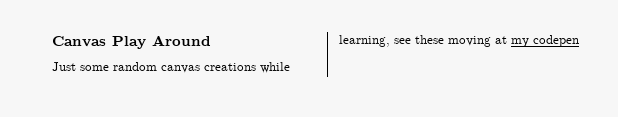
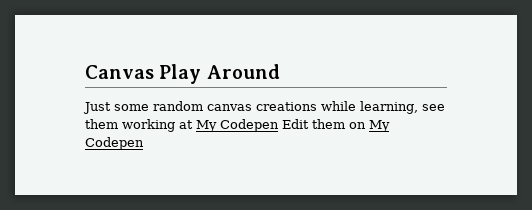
[415,35,579,47] these moving at my codepen -> [85,119,390,132] [85,137,144,150] them working at My Codepen Edit them on My Codepen

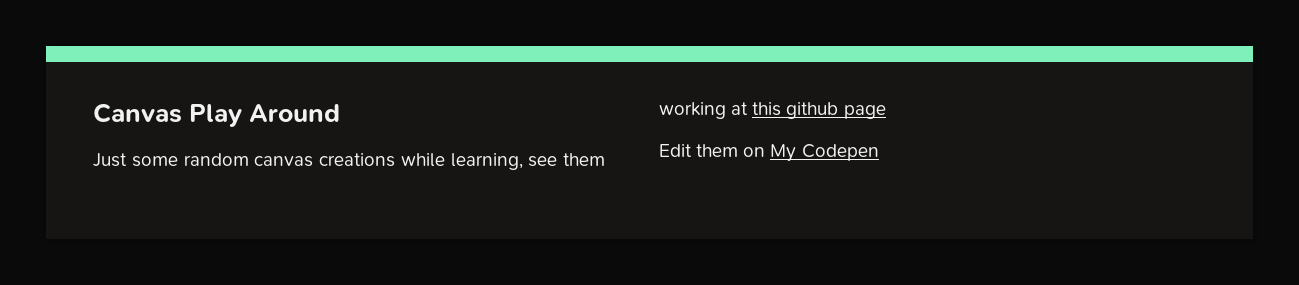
[196,119,279,132] My Codepen -> [752,102,886,119] this github page //

